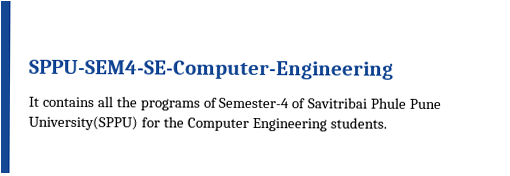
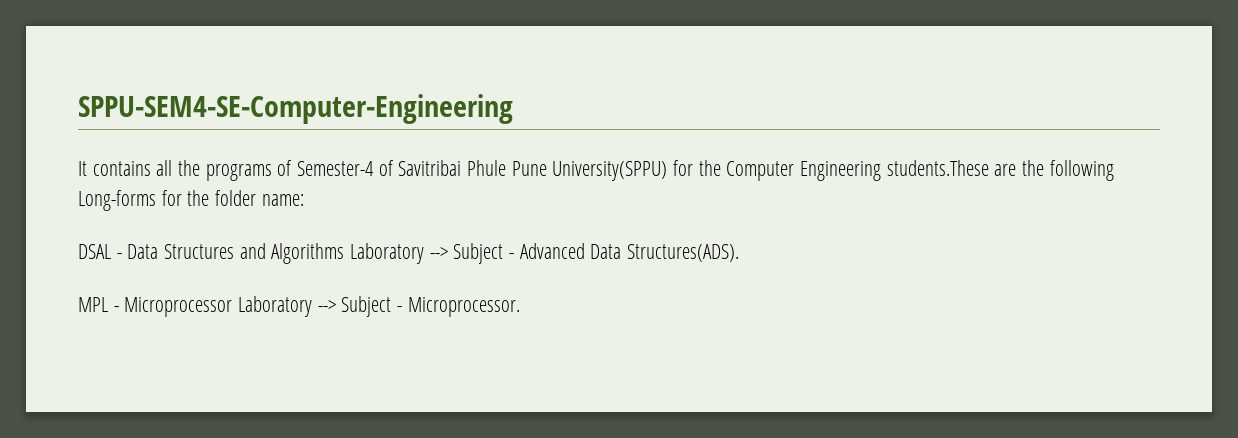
[329,117,387,129] students. -> [886,160,1114,181] [78,190,304,211] [78,243,740,264] [78,296,520,317] students.These are the following Long-forms for the folder name: // DSAL - Data Structures and Algorithms Laboratory --> Subject - Advanced Data Structures(ADS). // MPL - Microprocessor Laboratory --> Subject - Microprocessor.

